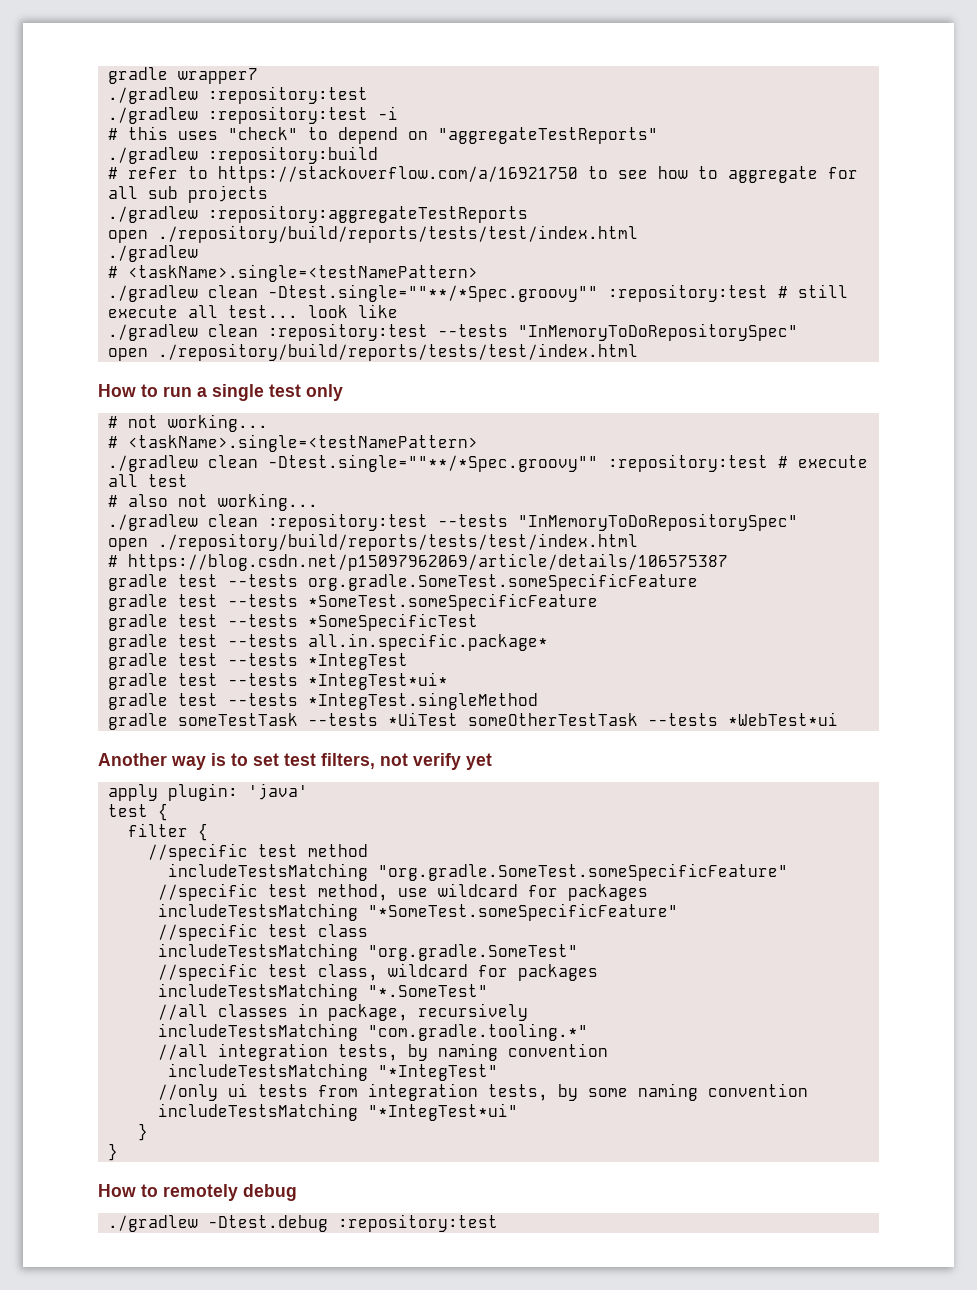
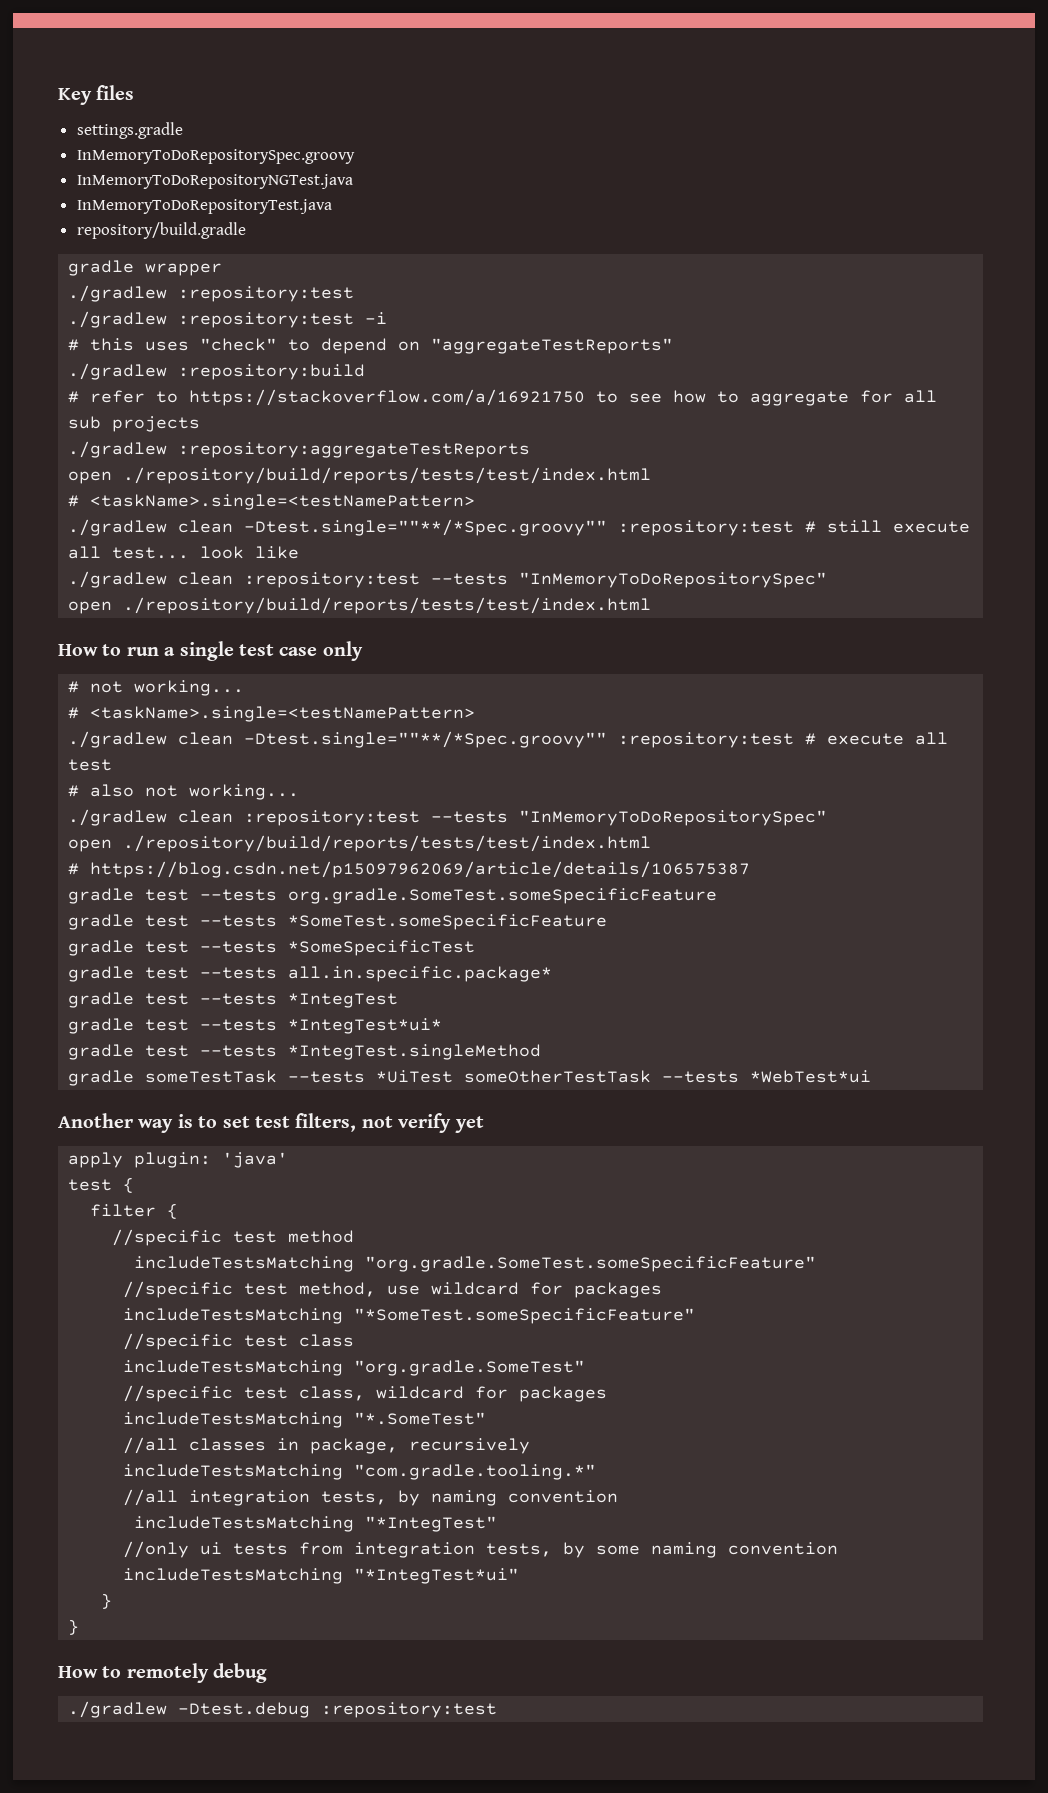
[108,67,259,84] gradle wrapper7 -> [58,85,135,105] [76,122,183,139] [76,149,355,164] [76,174,353,189] [76,199,332,214] [76,222,246,239] [68,260,223,276] Key files // settings.gradle // InMemoryToDoRepositorySpec.groovy // InMemoryToDoRepositoryNGTest.java // InMemoryToDoRepositoryTest.java // repository/build.gradle // gradle wrapper
[108,245,199,262] // ./gradlew -> (652, 475) none
(301, 390) none -> [279,647,318,656] case

